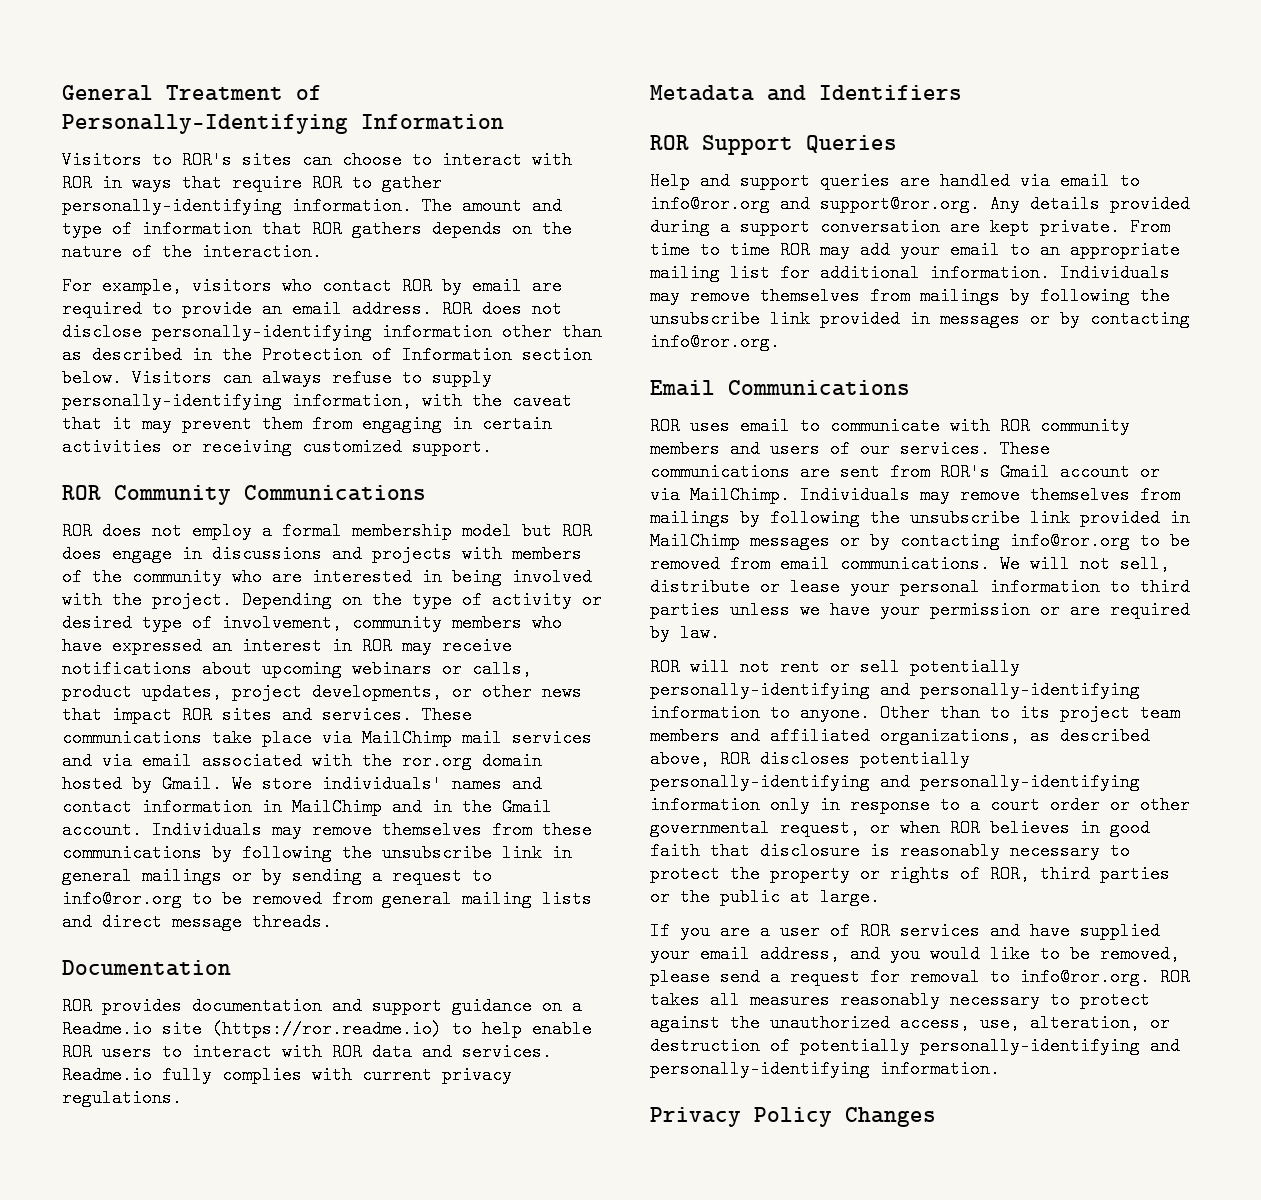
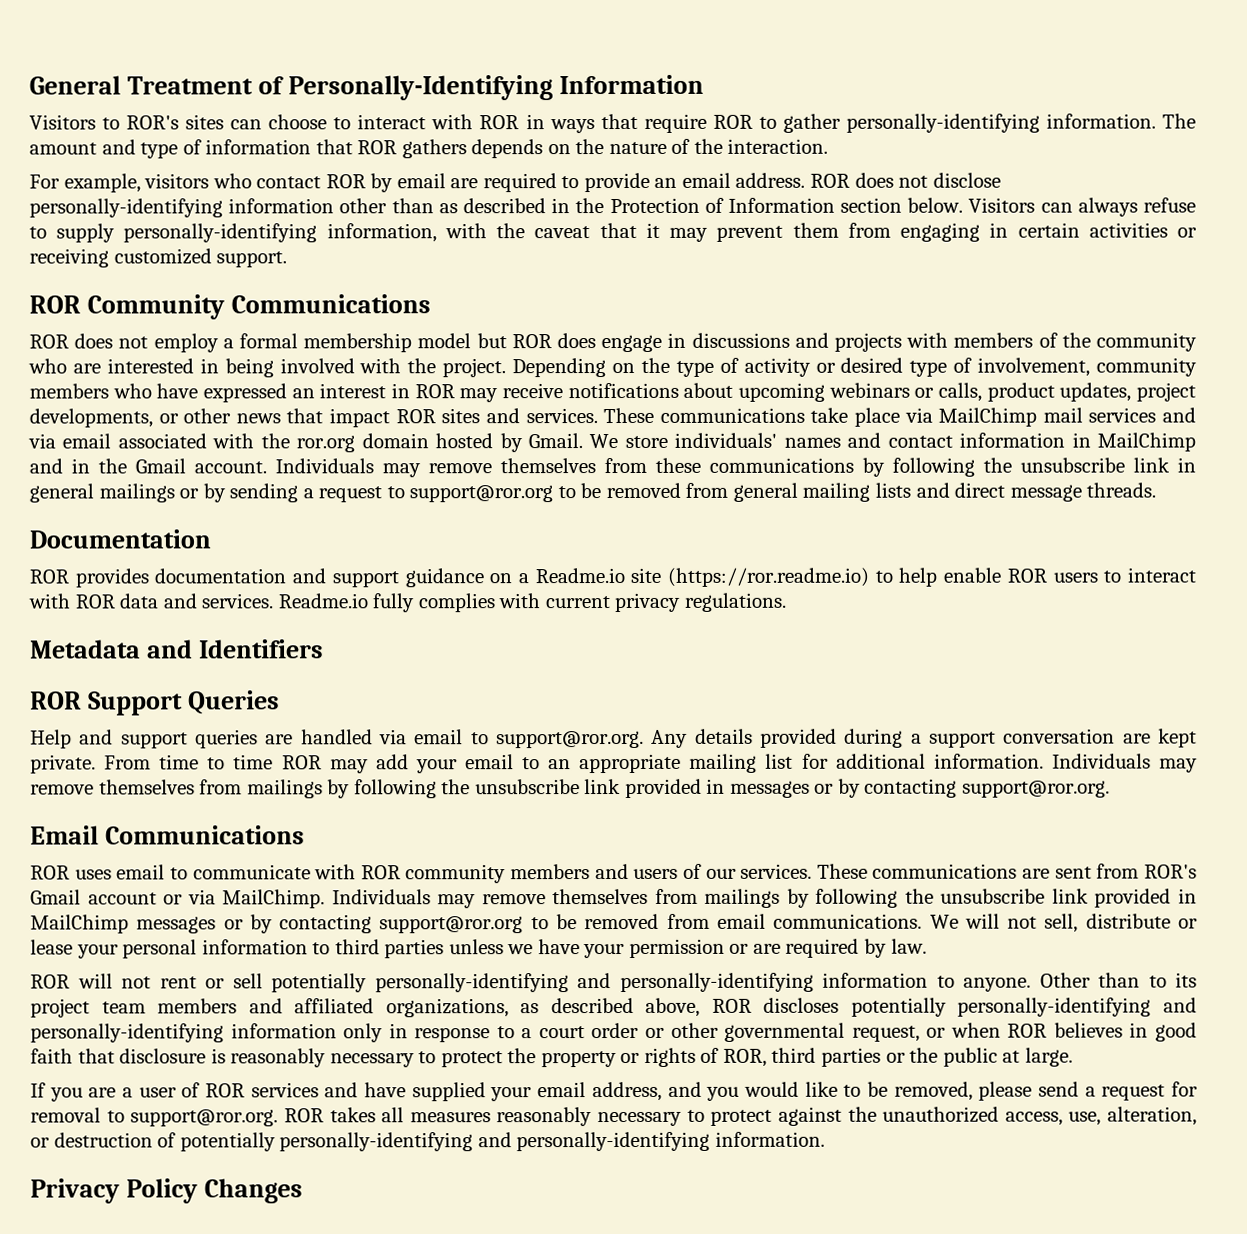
[62,890,182,908] info@ror.org -> [409,485,554,503] support@ror.org
[650,195,810,213] info@ror.org and -> (489, 738) none
[650,333,780,351] info@ror.org. -> [962,780,1111,798] support@ror.org.
[1010,532,1130,550] info@ror.org -> [379,916,524,934] support@ror.org
[1020,968,1150,986] info@ror.org. -> [130,1109,279,1127] support@ror.org.

